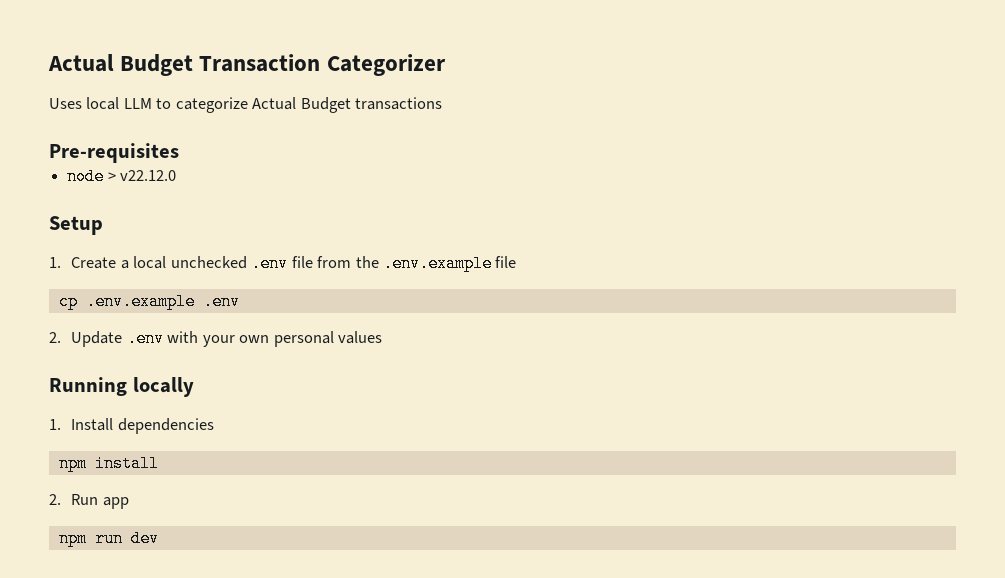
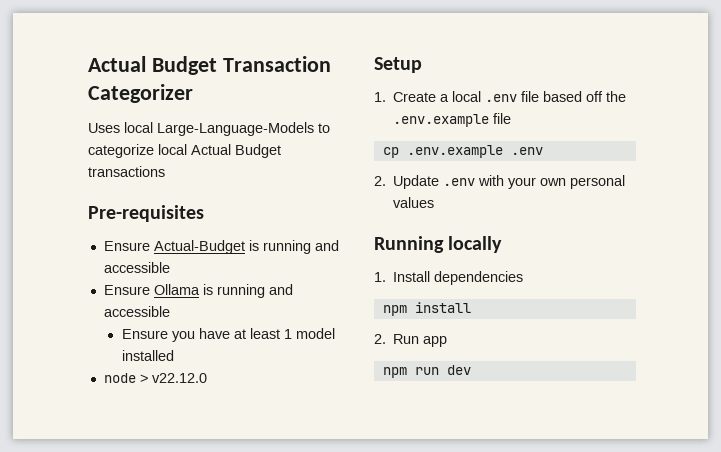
[123,98,152,109] LLM -> [157,122,314,136] Large-Language-Models
(248, 105) none -> [158,144,187,155] local
(179, 153) none -> [103,240,339,254] [103,262,170,273] [103,284,293,298] [103,306,170,317] [121,328,335,342] [121,350,174,361] // Ensure Actual-Budget is running and accessible // Ensure Ollama is running and accessible // Ensure you have at least 1 model installed
[170,256,247,269] unchecked -> (482, 96) none
[317,256,352,268] from -> [543,91,604,102] based off

